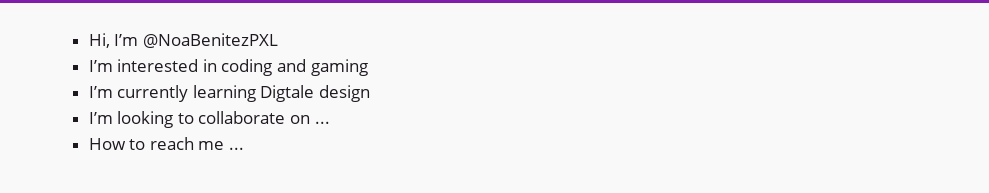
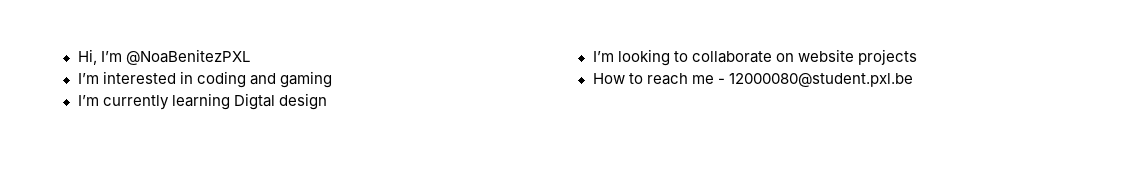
[260,85,315,102] Digtale -> [233,93,275,110] Digtal
[314,121,330,124] ... -> [797,49,917,65] website projects
[229,147,245,150] ... -> [717,73,913,87] - 12000080@student.pxl.be

